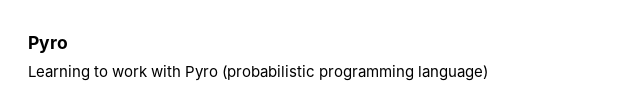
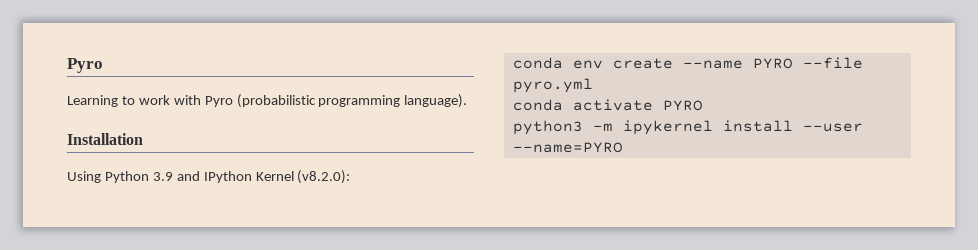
[418,65,489,81] language) -> [404,94,468,108] [67,133,143,145] [67,170,351,184] [512,57,863,69] [512,78,593,93] [512,99,703,111] [512,120,863,135] [512,142,623,153] language). // Installation // Using Python 3.9 and IPython Kernel (v8.2.0): // conda env create --name PYRO --file pyro.yml // conda activate PYRO // python3 -m ipykernel install --user --name=PYRO

